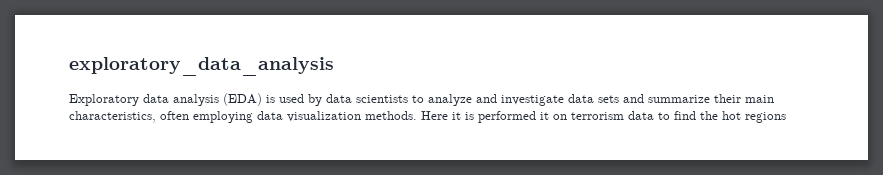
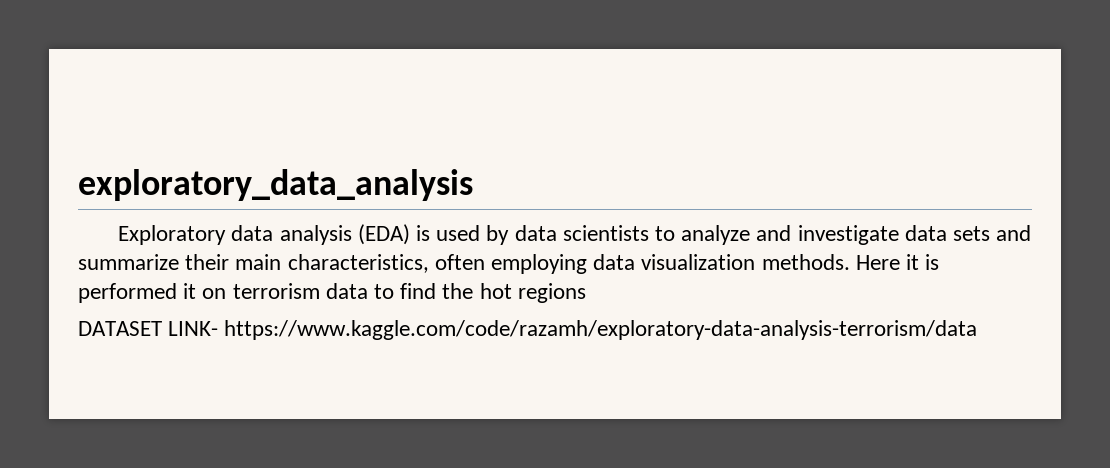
(786, 117) none -> [78,320,978,340] // DATASET LINK- https://www.kaggle.com/code/razamh/exploratory-data-analysis-terrorism/data

